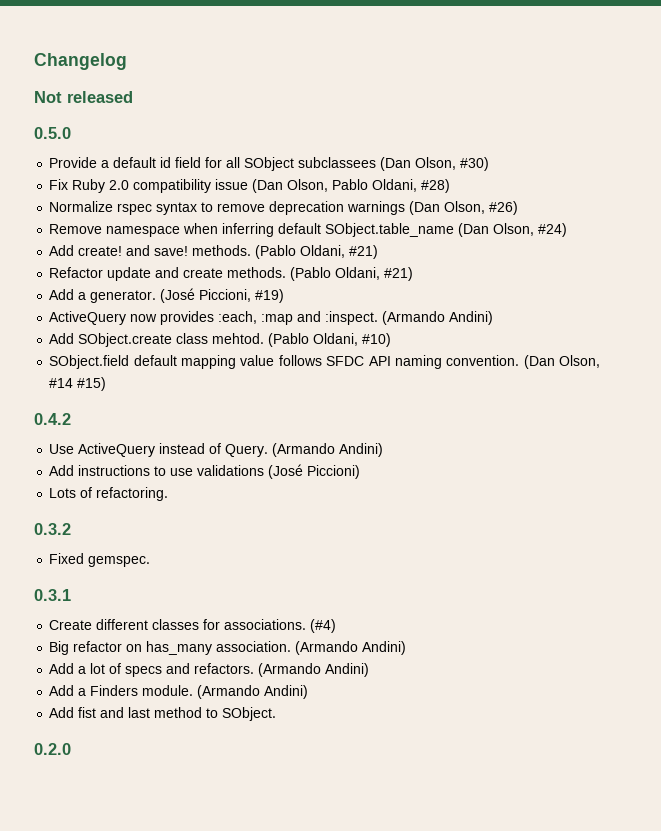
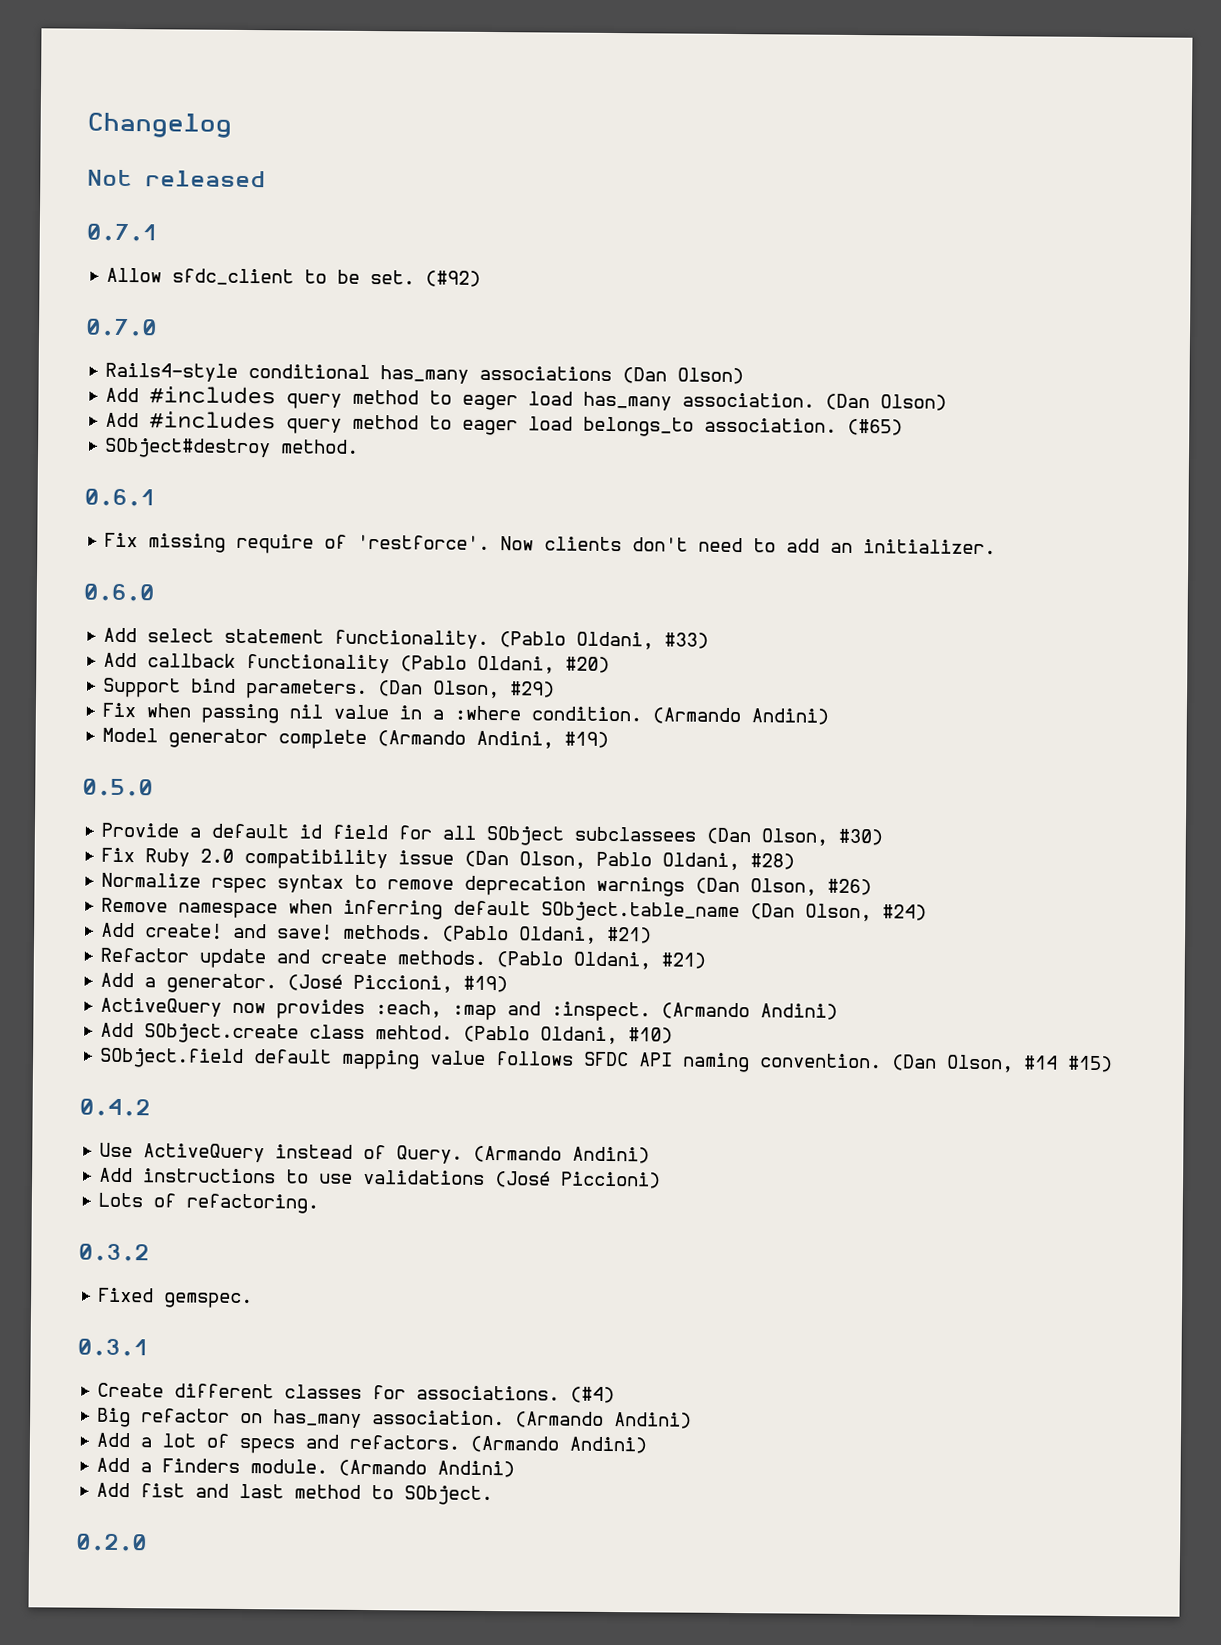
(133, 97) none -> [86,223,158,242] [106,267,482,287] [85,318,158,337] [105,362,745,385] [105,386,948,411] [105,411,904,437] [104,437,360,459] [84,488,156,507] [104,532,997,555] [83,583,155,602] [103,627,710,650] [103,652,611,674] [103,677,556,700] [102,702,830,725] [102,727,610,750] // 0.7.1 // Allow sfdc_client to be set. (#92) // 0.7.0 // Rails4-style conditional has_many associations (Dan Olson) // Add #includes query method to eager load has_many association. (Dan Olson) // Add #includes query method to eager load belongs_to association. (#65) // SObject#destroy method. // 0.6.1 // Fix missing require of 'restforce'. Now clients don't need to add an initializer. // 0.6.0 // Add select statement functionality. (Pablo Oldani, #33) // Add callback functionality (Pablo Oldani, #20) // Support bind parameters. (Dan Olson, #29) // Fix when passing nil value in a :where condition. (Armando Andini) // Model generator complete (Armando Andini, #19)

